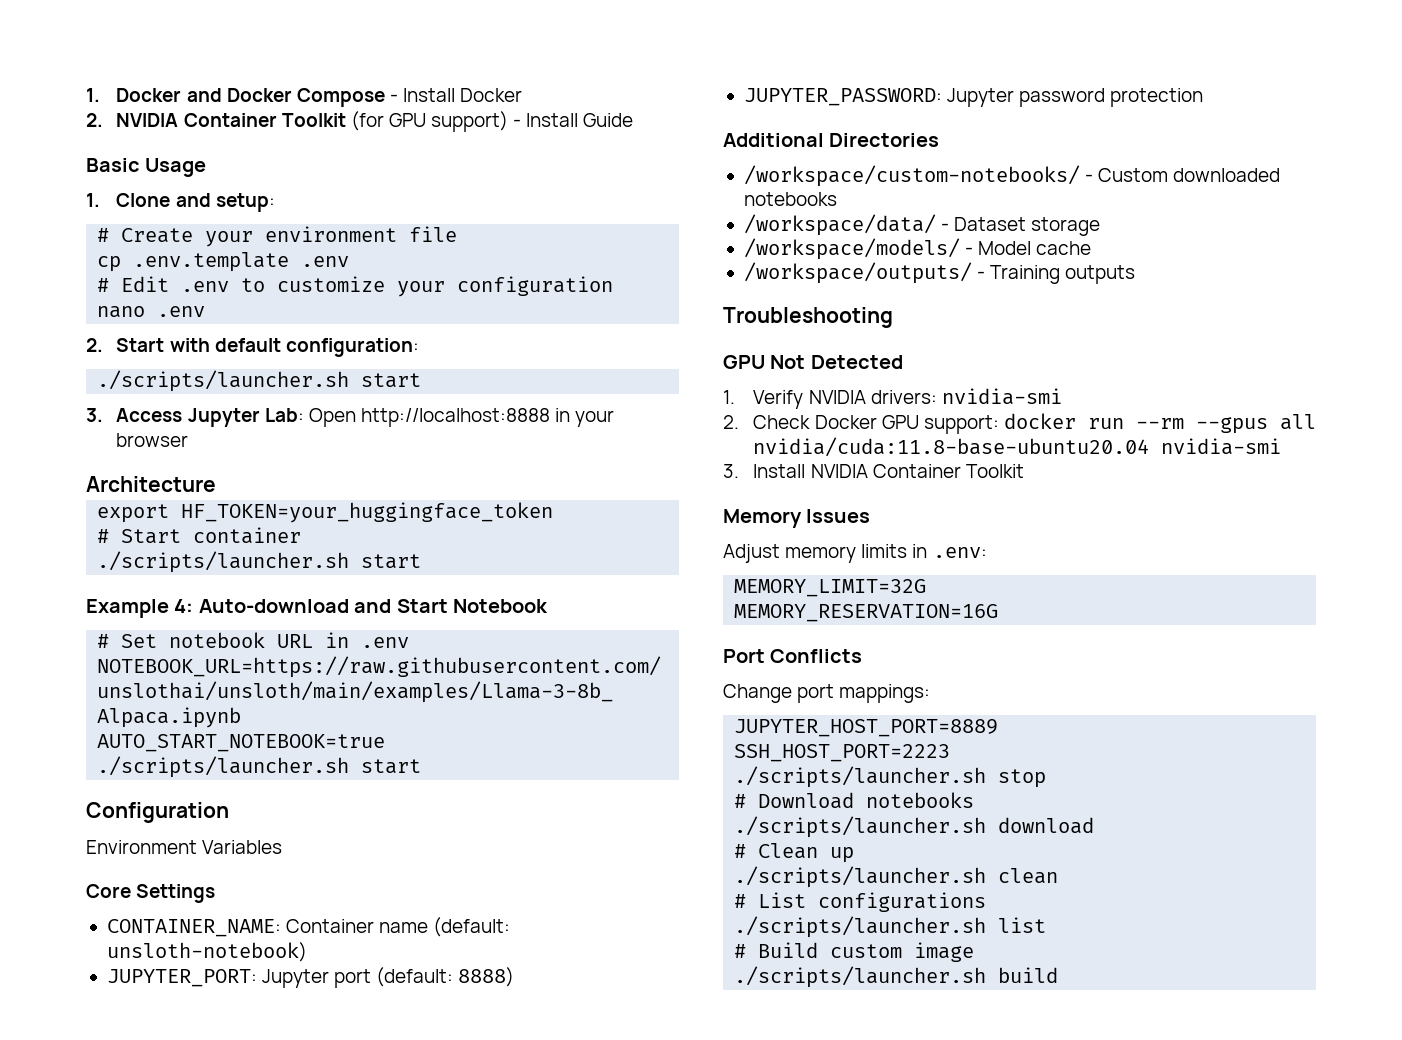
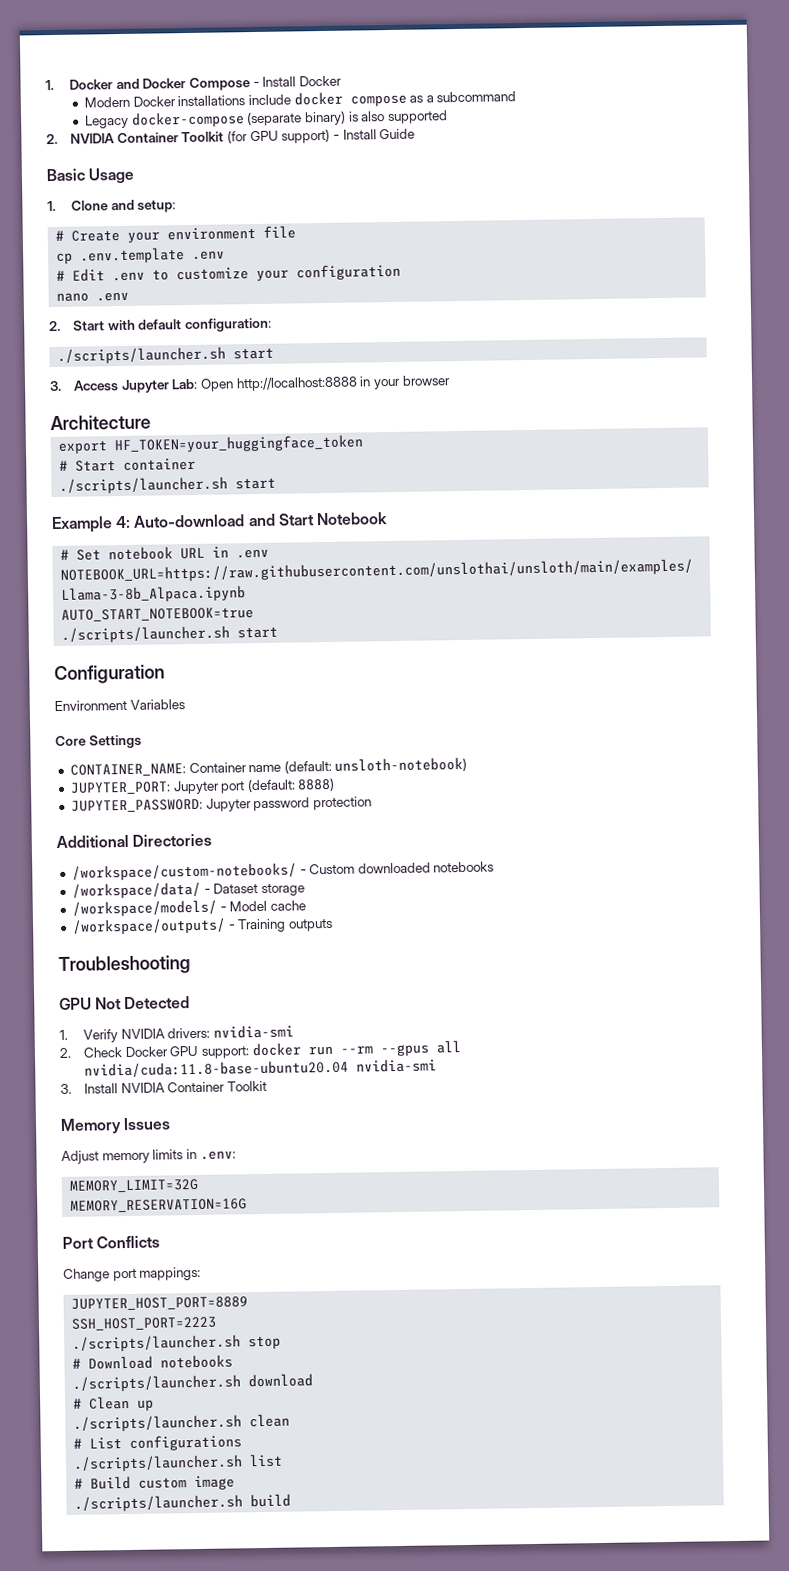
(523, 95) none -> [83,91,517,108] [84,110,448,129] // Modern Docker installations include docker compose as a subcommand // Legacy docker-compose (separate binary) is also supported

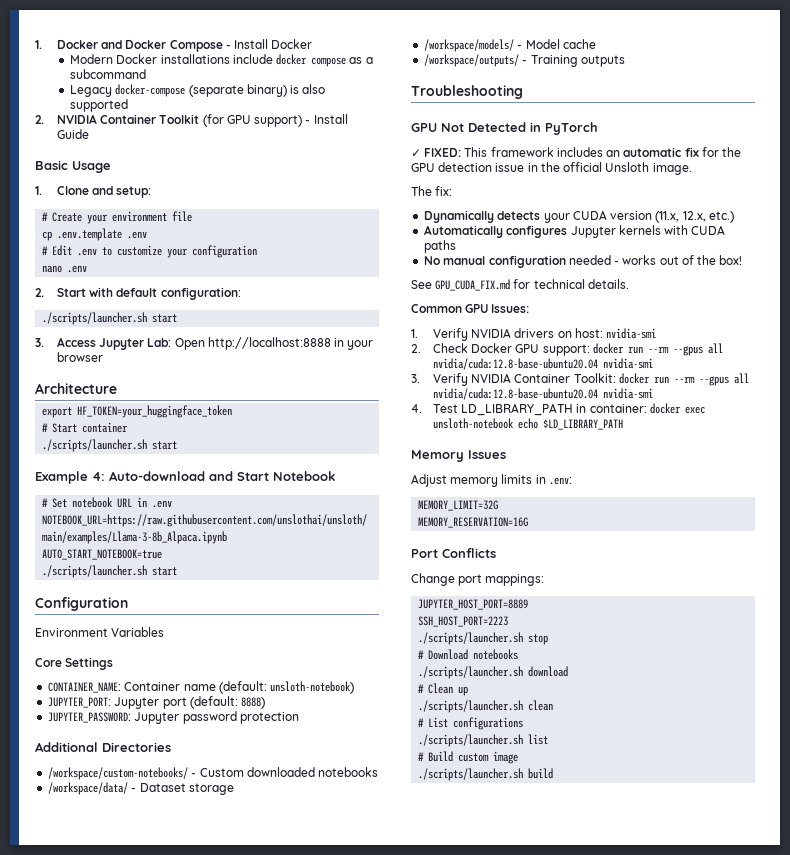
(191, 1003) none -> [530,122,598,135] [411,147,742,157] [411,162,692,175] [411,186,453,196] [424,210,734,223] [424,225,726,238] [424,240,457,253] [424,255,743,268] [411,279,629,291] [411,304,530,313] in PyTorch // ✓ FIXED: This framework includes an automatic fix for the GPU detection issue in the official Unsloth image. // The fix: // Dynamically detects your CUDA version (11.x, 12.x, etc.) // Automatically configures Jupyter kernels with CUDA paths // No manual configuration needed - works out of the box! // See GPU_CUDA_FIX.md for technical details. // Common GPU Issues:
[167,1027,211,1039] drivers: -> [514,328,603,338] drivers on host:
[84,1059,350,1078] nvidia/cuda:11.8-base-ubuntu20.04 -> [432,358,598,370] nvidia/cuda:12.8-base-ubuntu20.04
[84,1080,268,1094] Install NVIDIA Container Toolkit -> [432,373,749,386] [432,388,653,400] [411,403,705,416] [432,418,623,430] Verify NVIDIA Container Toolkit: docker run --rm --gpus all nvidia/cuda:12.8-base-ubuntu20.04 nvidia-smi // 4. Test LD_LIBRARY_PATH in container: docker exec unsloth-notebook echo $LD_LIBRARY_PATH

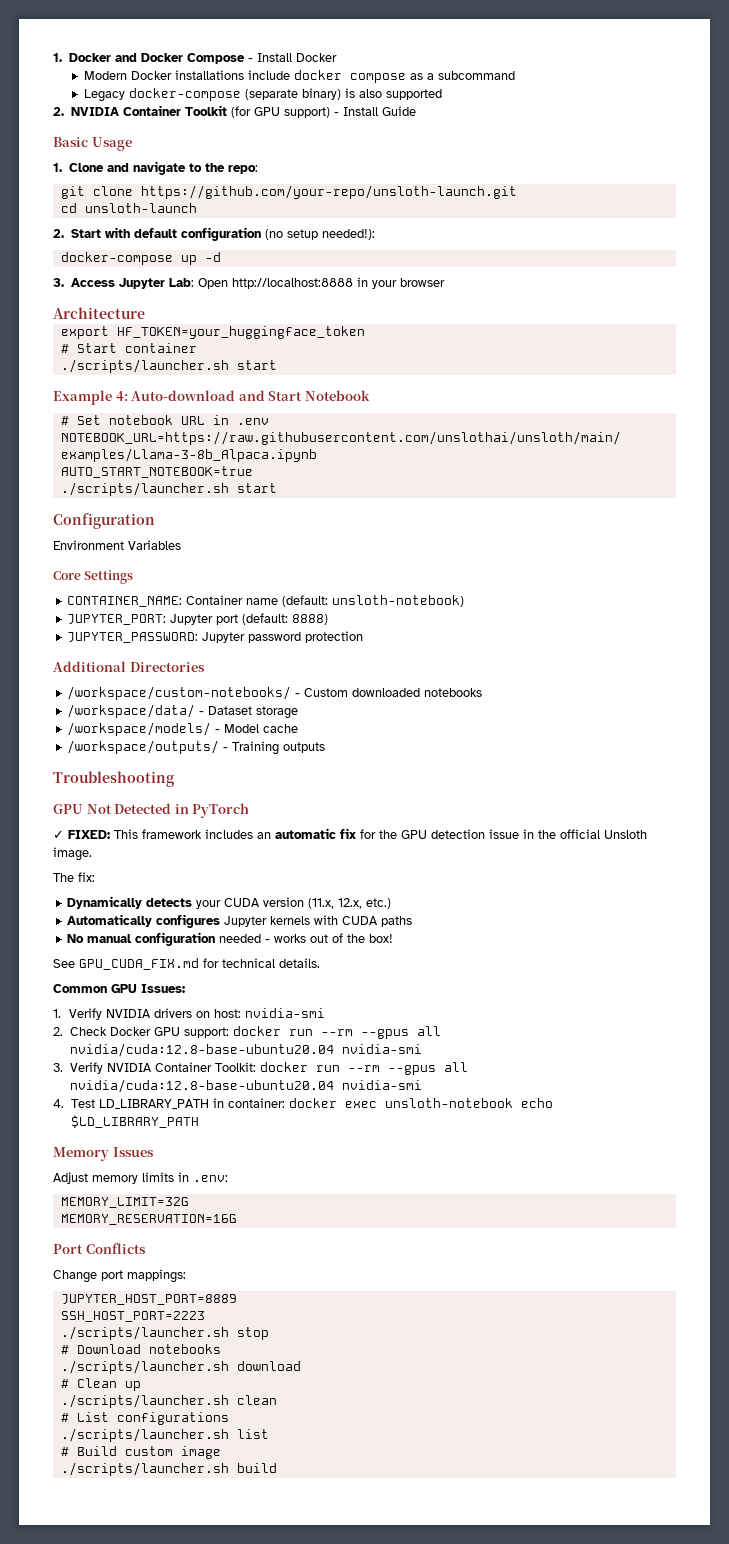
[116,186,152,198] [42,211,193,224] [42,228,148,241] [42,245,258,258] [42,265,88,273] [35,287,241,300] [42,312,178,325] setup: // # Create your environment file // cp .env.template .env // # Edit .env to customize your configuration // nano .env // 2. Start with default configuration: // ./scripts/launcher.sh start -> [133,161,259,175] [60,185,517,199] [60,203,197,213] [53,227,375,241] [60,252,221,265] navigate to the repo: // git clone https://github.com/your-repo/unsloth-launch.git // cd unsloth-launch // 2. Start with default configuration (no setup needed!): // docker-compose up -d

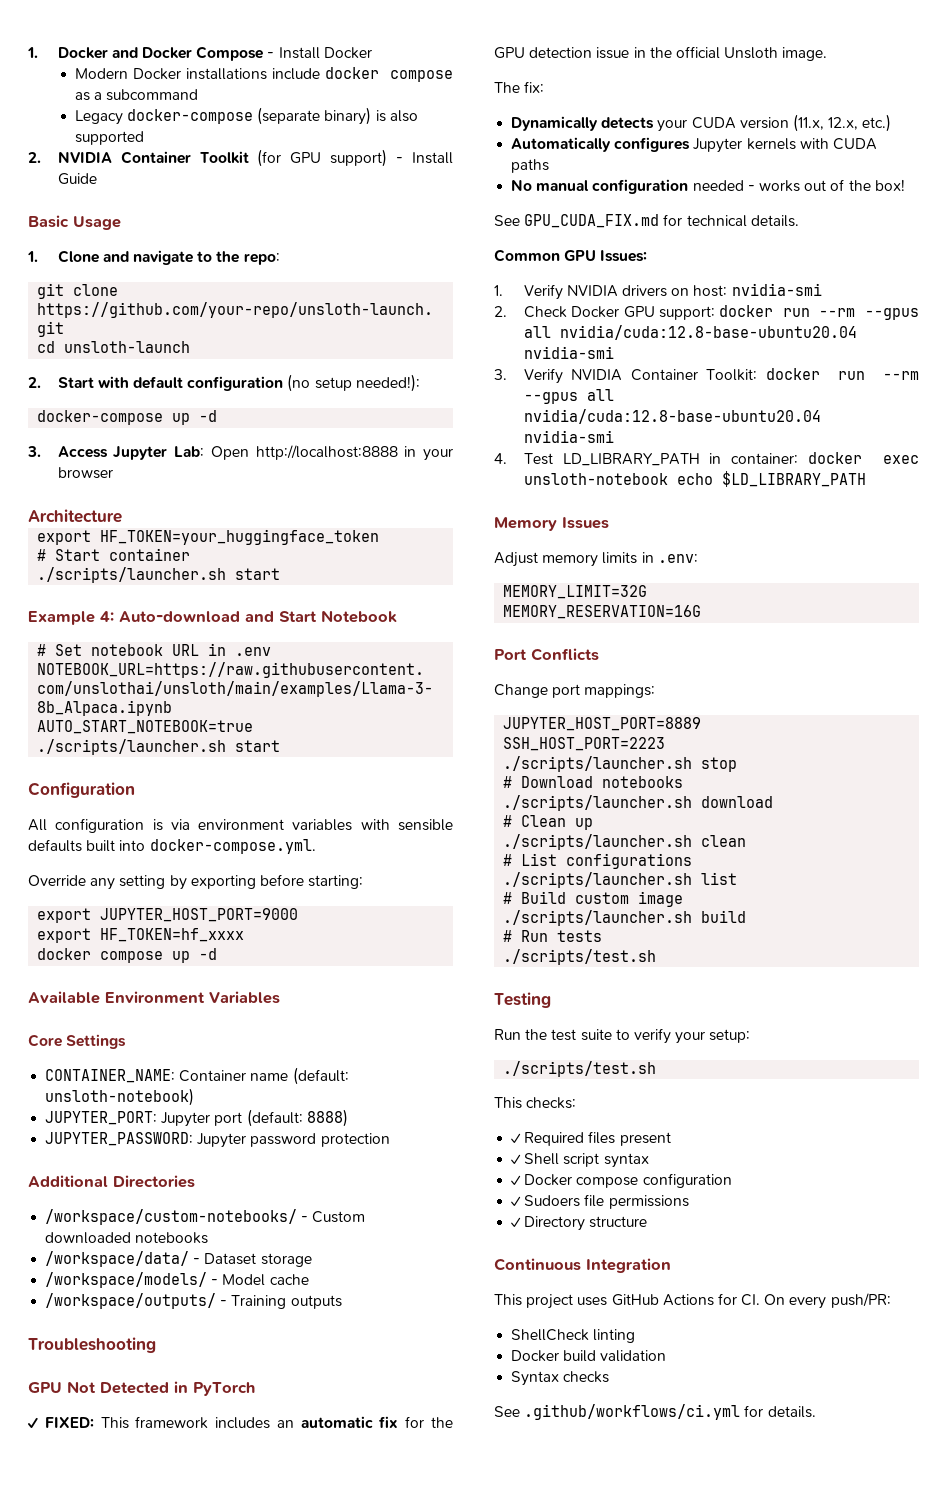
(155, 521) none -> [28,818,453,833] [28,839,316,854] [28,874,364,890] [37,908,299,923] [37,928,245,943] [37,948,218,963] [28,991,100,1004] All configuration is via environment variables with sensible defaults built into docker-compose.yml. // Override any setting by exporting before starting: // export JUPYTER_HOST_PORT=9000 // export HF_TOKEN=hf_xxxx // docker compose up -d // Available
(277, 1468) none -> [503,930,603,942] [503,949,657,965] [494,992,551,1008] [494,1028,751,1044] [503,1061,657,1077] [494,1097,577,1109] [511,1131,671,1146] [511,1153,649,1168] [511,1173,732,1188] [511,1194,689,1209] [511,1216,648,1231] [494,1258,671,1273] [494,1293,891,1309] [511,1329,636,1343] [511,1350,667,1362] [511,1371,610,1386] [494,1404,816,1420] // # Run tests // ./scripts/test.sh // Testing // Run the test suite to verify your setup: // ./scripts/test.sh // This checks: // ✓ Required files present // ✓ Shell script syntax // ✓ Docker compose configuration // ✓ Sudoers file permissions // ✓ Directory structure // Continuous Integration // This project uses GitHub Actions for CI. On every push/PR: // ShellCheck linting // Docker build validation // Syntax checks // See .github/workflows/ci.yml for details.

